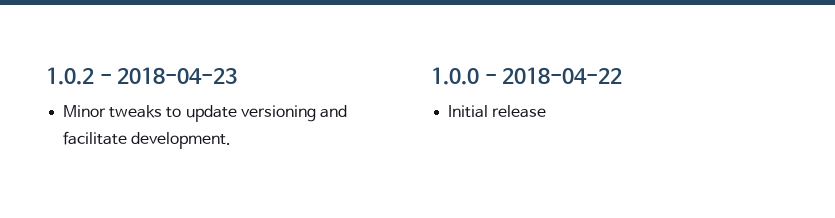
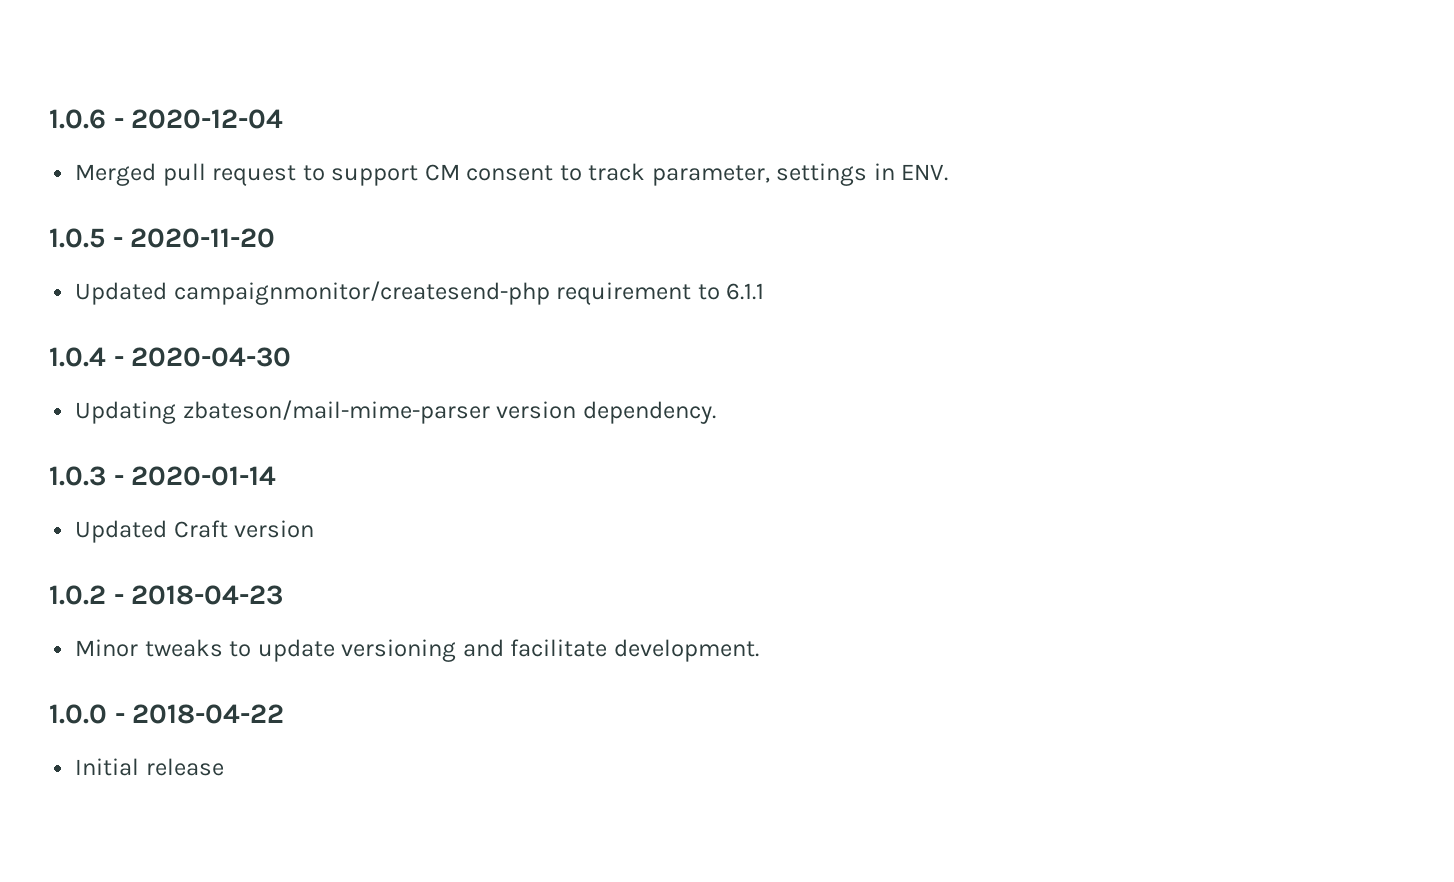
(46, 76) none -> [49,109,284,129] [75,163,949,186] [49,228,276,248] [75,281,765,305] [49,347,292,367] [75,400,716,424] [49,466,277,486] [75,520,315,543] 1.0.6 - 2020-12-04 // Merged pull request to support CM consent to track parameter, settings in ENV. // 1.0.5 - 2020-11-20 // Updated campaignmonitor/createsend-php requirement to 6.1.1 // 1.0.4 - 2020-04-30 // Updating zbateson/mail-mime-parser version dependency. // 1.0.3 - 2020-01-14 // Updated Craft version //

